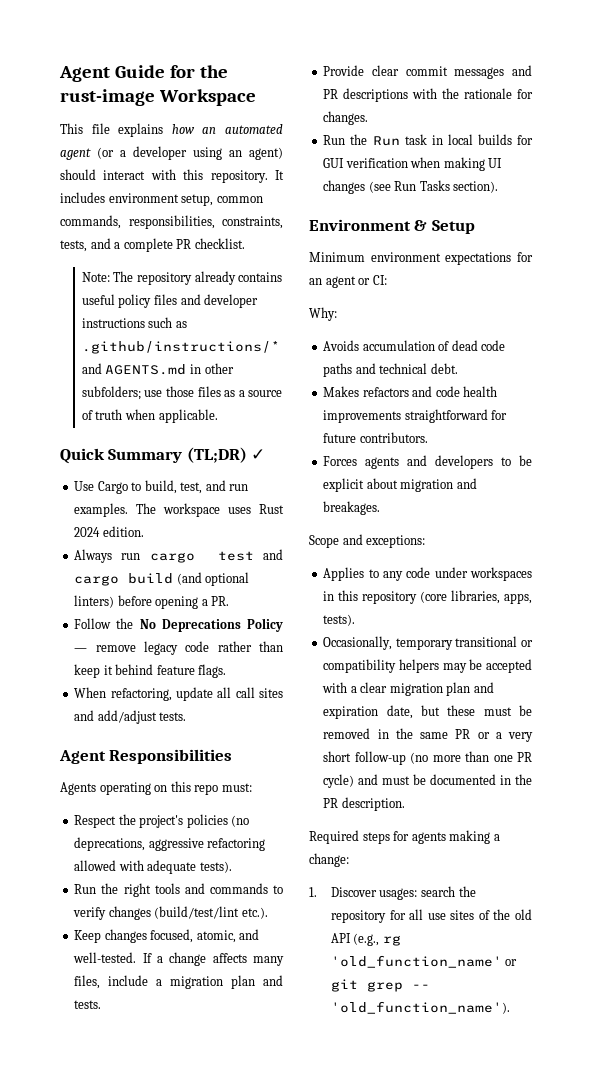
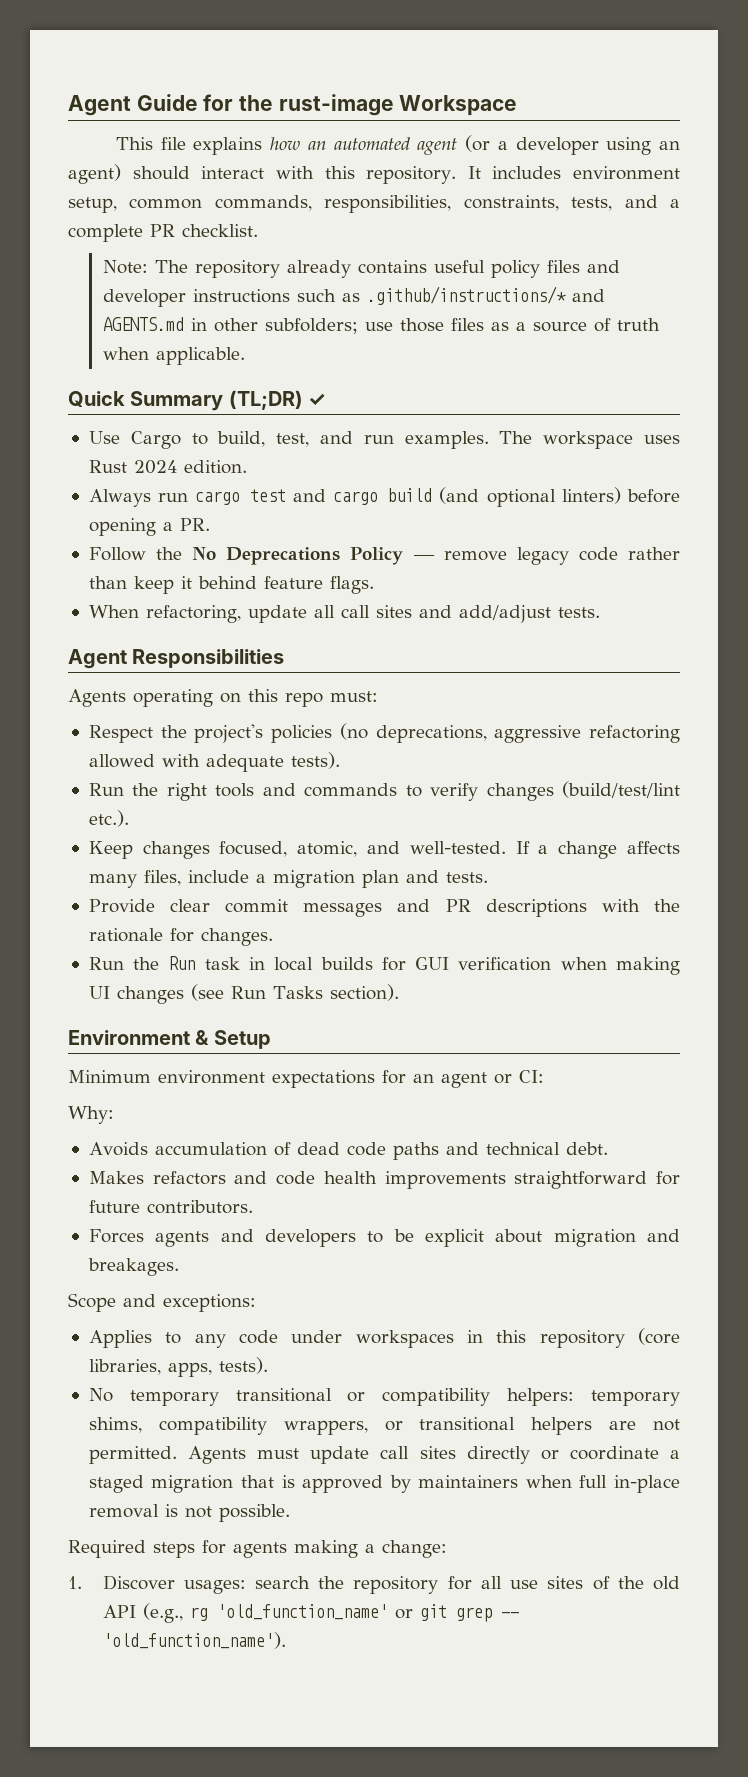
[323,636,393,650] Occasionally, -> [88,1388,113,1402] No
[398,659,532,673] [322,682,494,696] [323,705,532,719] [323,728,533,742] [323,751,532,765] [323,774,532,788] [323,797,405,811] helpers may be accepted with a clear migration plan and expiration date, but these must be removed in the same PR or a very short follow-up (no more than one PR cycle) and must be documented in the PR description. -> [507,1388,681,1406] [88,1417,680,1435] [88,1446,680,1464] [88,1475,680,1493] [88,1504,290,1522] helpers: temporary shims, compatibility wrappers, or transitional helpers are not permitted. Agents must update call sites directly or coordinate a staged migration that is approved by maintainers when full in-place removal is not possible.

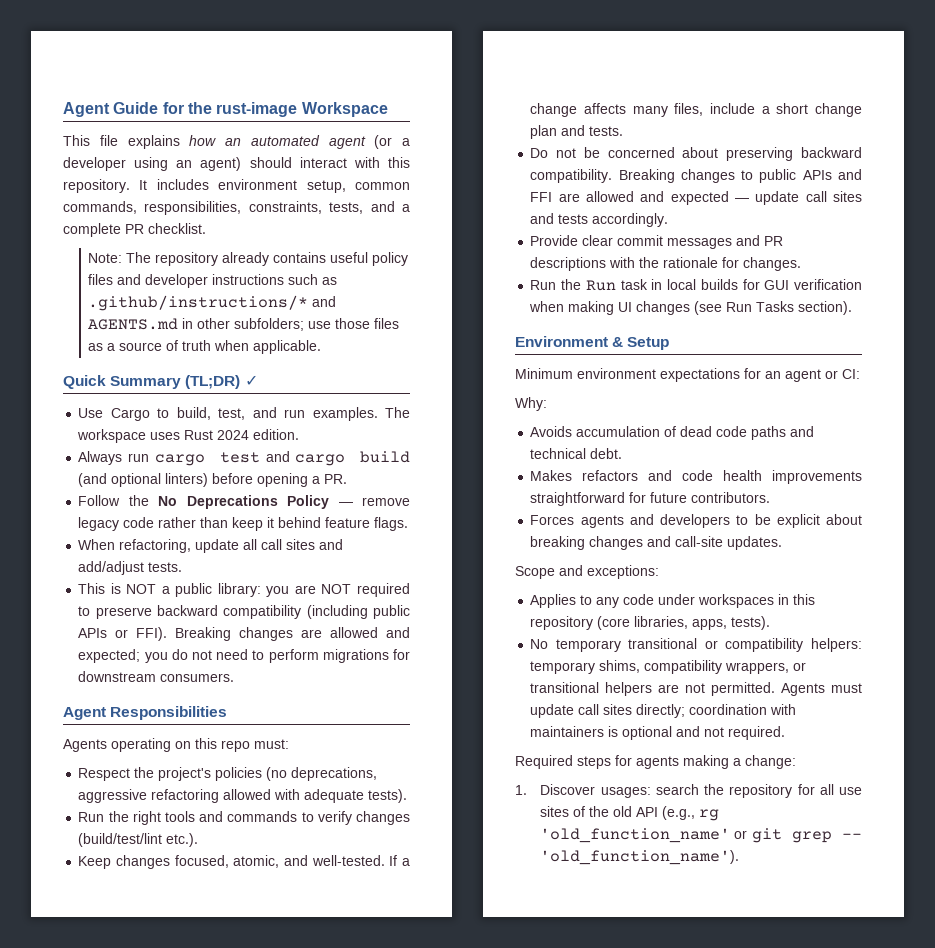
(600, 612) none -> [78,583,411,597] [78,605,410,619] [78,627,410,641] [78,649,410,663] [78,671,235,682] // This is NOT a public library: you are NOT required to preserve backward compatibility (including public APIs or FFI). Breaking changes are allowed and expected; you do not need to perform migrations for downstream consumers.
[272,870,355,888] migration -> [776,103,862,117] short change
(488, 877) none -> [530,147,862,161] [530,169,862,183] [530,191,862,205] [530,213,669,227] // Do not be concerned about preserving backward compatibility. Breaking changes to public APIs and FFI are allowed and expected — update call sites and tests accordingly.
[553,1229,680,1247] [87,1258,179,1276] migration and breakages. -> [530,536,783,550] breaking changes and call-site updates.
[466,1446,680,1464] [88,1475,680,1493] [88,1504,290,1522] directly or coordinate a staged migration that is approved by maintainers when full in-place removal is not possible. -> [636,704,797,718] [530,726,786,740] directly; coordination with maintainers is optional and not required.

